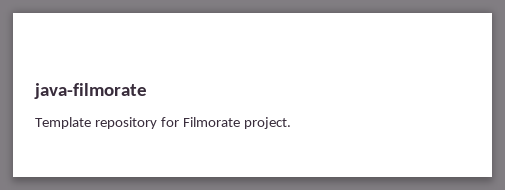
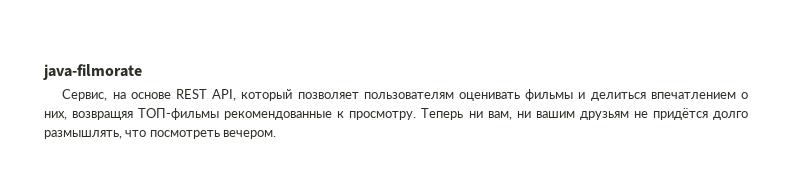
[35,117,291,129] Template repository for Filmorate project. -> [62,89,748,101] [44,108,748,120] [44,130,277,139] Сервис, на основе REST API, который позволяет пользователям оценивать фильмы и делиться впечатлением о них, возвращяя ТОП-фильмы рекомендованные к просмотру. Теперь ни вам, ни вашим друзьям не придётся долго размышлять, что посмотреть вечером.

